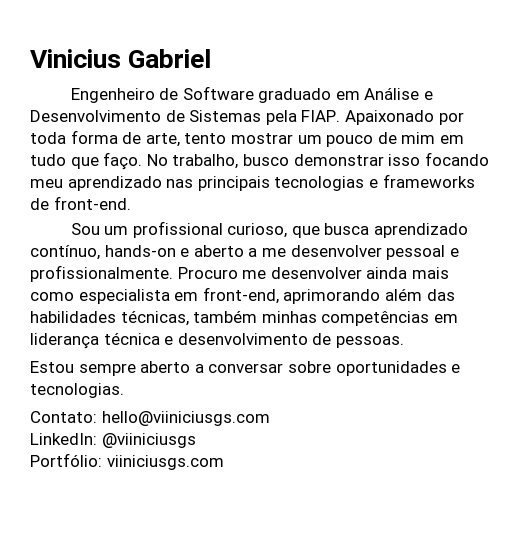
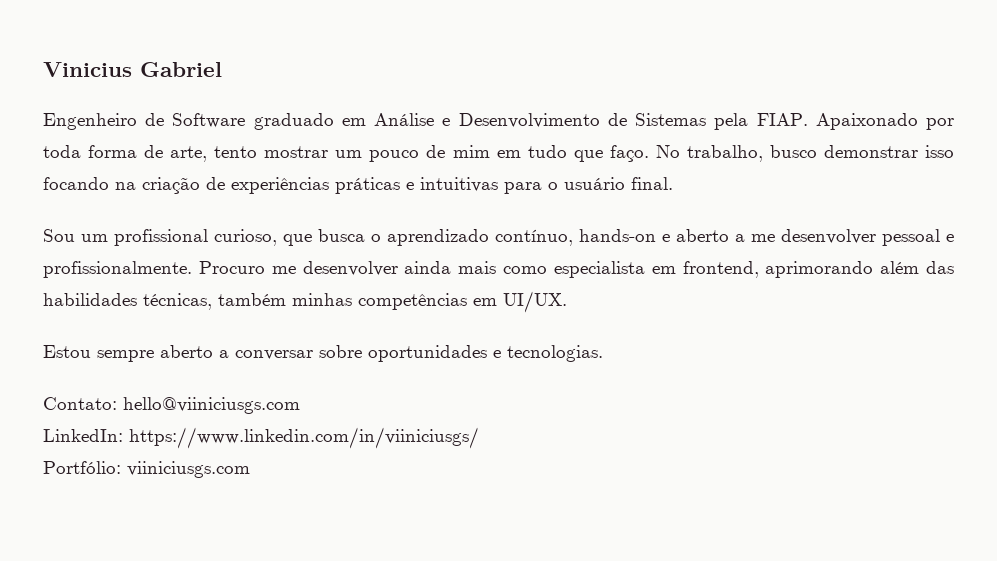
[30,174,475,191] [30,196,131,210] meu aprendizado nas principais tecnologias e frameworks de front-end. -> [115,177,673,194] na criação de experiências práticas e intuitivas para o usuário final.
(370, 229) none -> [371,234,381,242] o
[202,287,279,304] front-end, -> [682,261,759,278] frontend,
[30,332,404,349] liderança técnica e desenvolvimento de pessoas. -> [503,291,567,313] UI/UX.
[101,433,196,448] @viiniciusgs -> [129,427,479,449] https://www.linkedin.com/in/viiniciusgs/

